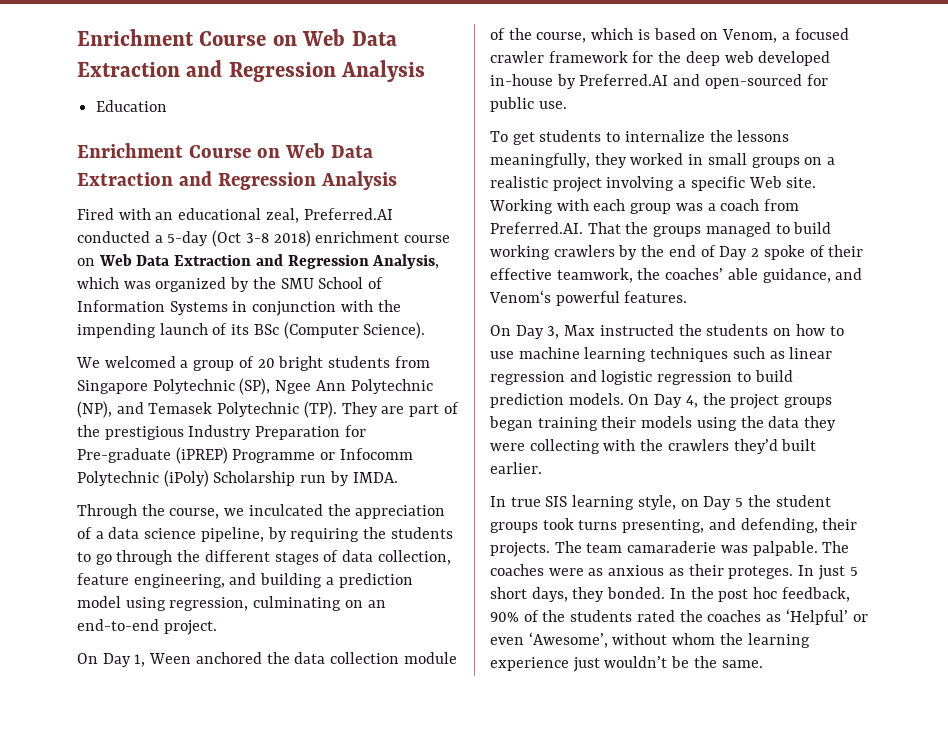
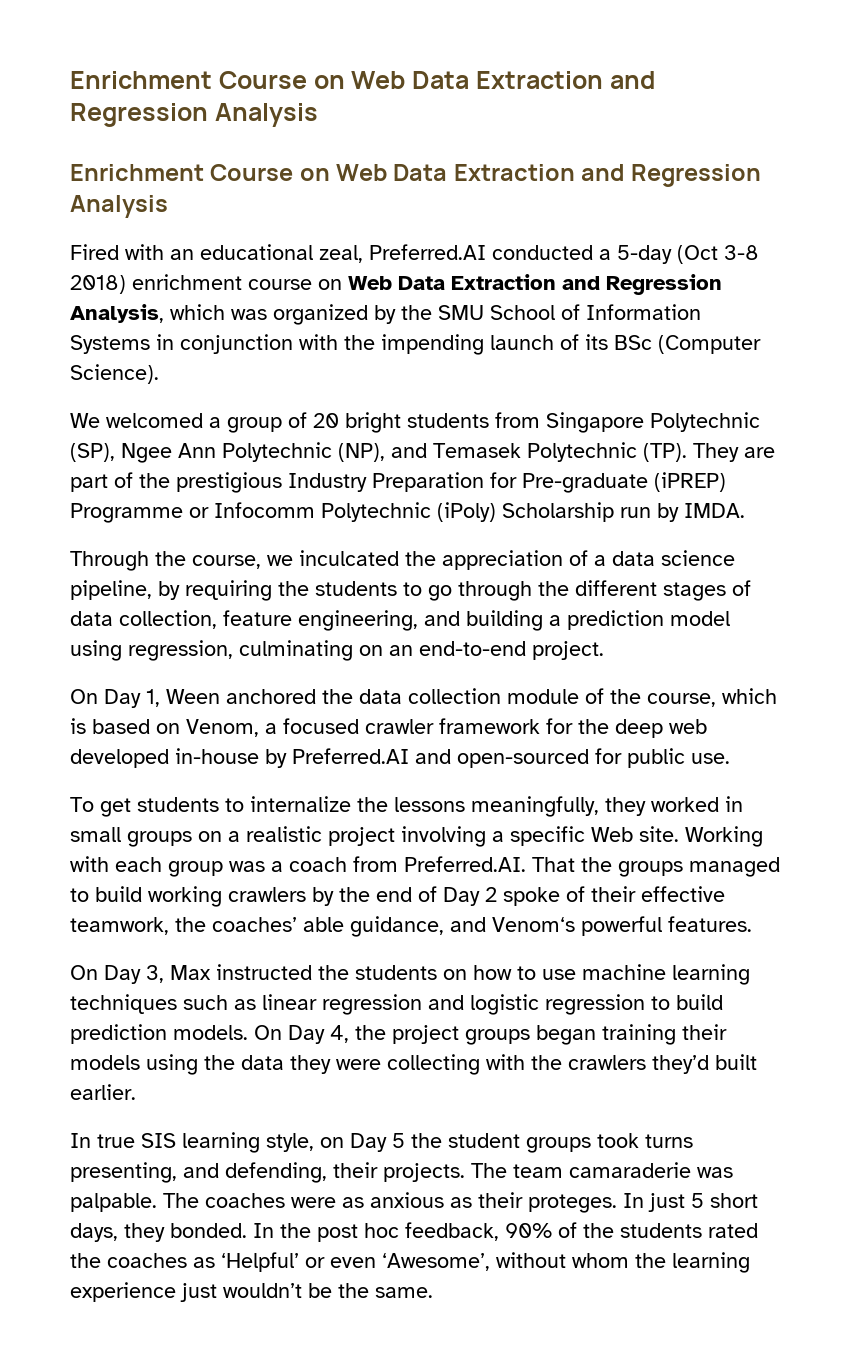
[77,29,397,46] [77,60,426,82] [96,100,168,112] Enrichment Course on Web Data Extraction and Regression Analysis // Education -> [70,71,655,89] [70,103,318,127] Enrichment Course on Web Data Extraction and Regression Analysis

